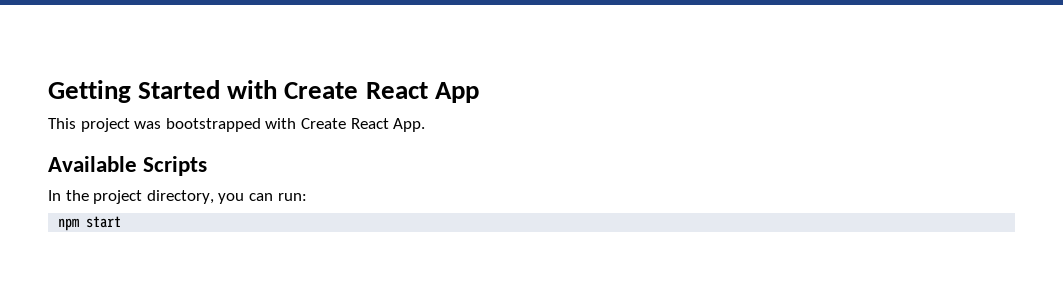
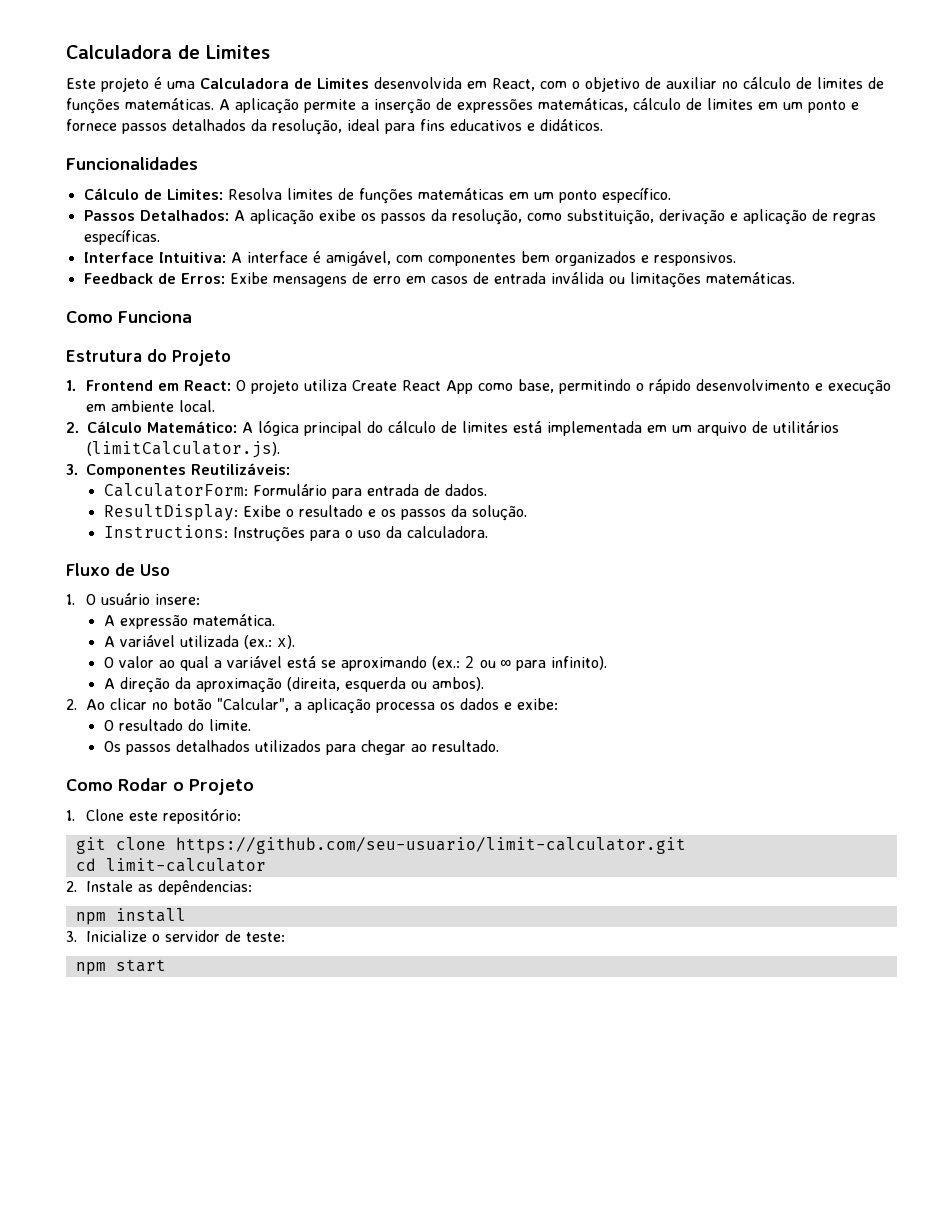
[48,80,479,103] [48,118,426,132] [48,156,208,176] [48,190,307,204] Getting Started with Create React App // This project was bootstrapped with Create React App. // Available Scripts // In the project directory, you can run: -> [66,45,270,59] [66,77,884,92] [66,98,859,114] [66,119,603,135] [66,157,198,170] [83,187,671,204] [83,209,876,225] [83,229,160,245] [83,251,736,266] [83,272,795,288] [66,311,192,323] [66,349,231,366] [66,379,892,395] [86,400,216,412] [66,420,839,436] [87,441,280,458] [66,463,291,478] [103,483,487,499] [103,504,527,521] [103,525,488,542] [66,563,170,576] [66,593,201,605] [103,614,275,629] [103,635,295,649] [103,656,607,671] [103,677,484,693] [66,698,559,714] [103,719,251,731] [103,740,499,755] [66,778,254,795] [66,808,242,824] [75,837,686,854] [75,858,266,872] [66,880,253,895] [75,908,186,925] [66,930,286,942] Calculadora de Limites // Este projeto é uma Calculadora de Limites desenvolvida em React, com o objetivo de auxiliar no cálculo de limites de funções matemáticas. A aplicação permite a inserção de expressões matemáticas, cálculo de limites em um ponto e fornece passos detalhados da resolução, ideal para fins educativos e didáticos. // Funcionalidades // Cálculo de Limites: Resolva limites de funções matemáticas em um ponto específico. // Passos Detalhados: A aplicação exibe os passos da resolução, como substituição, derivação e aplicação de regras específicas. // Interface Intuitiva: A interface é amigável, com componentes bem organizados e responsivos. // Feedback de Erros: Exibe mensagens de erro em casos de entrada inválida ou limitações matemáticas. // Como Funciona // Estrutura do Projeto // 1. Frontend em React: O projeto utiliza Create React App como base, permitindo o rápido desenvolvimento e execução em ambiente local. // 2. Cálculo Matemático: A lógica principal do cálculo de limites está implementada em um arquivo de utilitários (limitCalculator.js). // 3. Componentes Reutilizáveis: // CalculatorForm: Formulário para entrada de dados. // ResultDisplay: Exibe o resultado e os passos da solução. // Instructions: Instruções para o uso da calculadora. // Fluxo de Uso // 1. O usuário insere: // A expressão matemática. // A variável utilizada (ex.: x). // O valor ao qual a variável está se aproximando (ex.: 2 ou ∞ para infinito). // A direção da aproximação (direita, esquerda ou ambos). // 2. Ao clicar no botão "Calcular", a aplicação processa os dados e exibe: // O resultado do limite. // Os passos detalhados utilizados para chegar ao resultado. // Como Rodar o Projeto // 1. Clone este repositório: // git clone https://github.com/seu-usuario/limit-calculator.git // cd limit-calculator // 2. Instale as depêndencias: // npm install // 3. Inicialize o servidor de teste:

